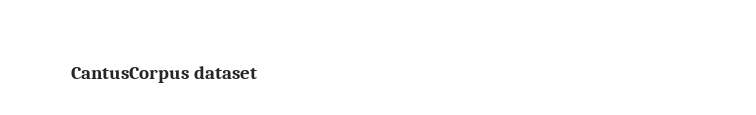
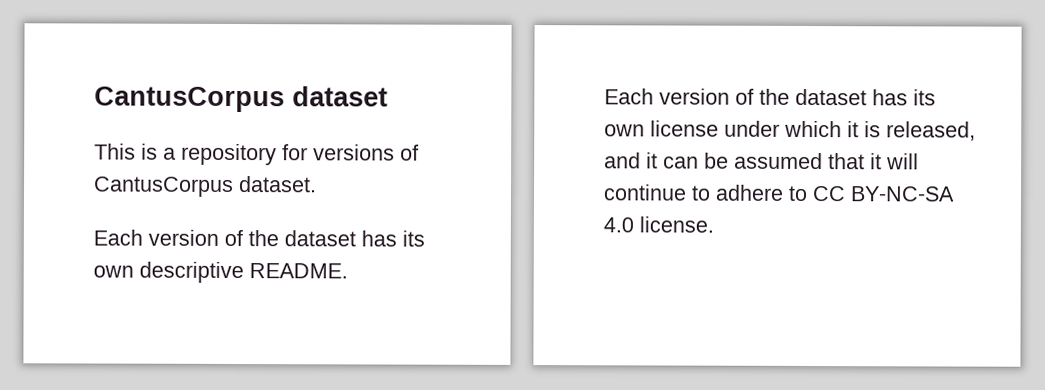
(257, 72) none -> [94,143,419,166] [93,176,317,197] [93,229,425,247] [93,261,348,284] [604,88,936,106] [604,120,976,141] [604,152,919,170] [603,184,955,202] [603,216,714,233] // This is a repository for versions of CantusCorpus dataset. // Each version of the dataset has its own descriptive README. // Each version of the dataset has its own license under which it is released, and it can be assumed that it will continue to adhere to CC BY-NC-SA 4.0 license.

